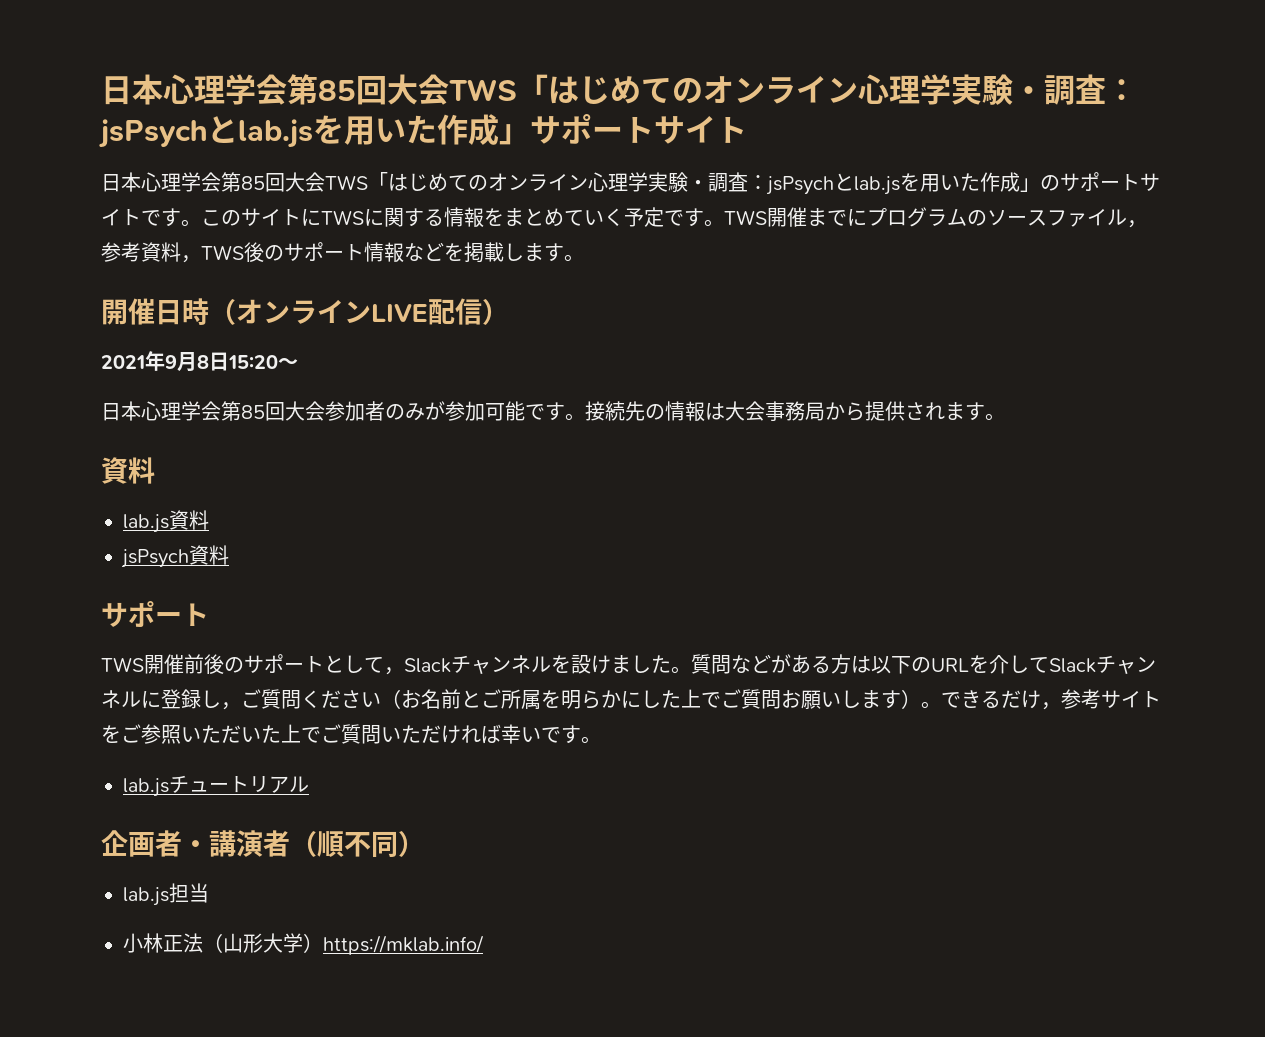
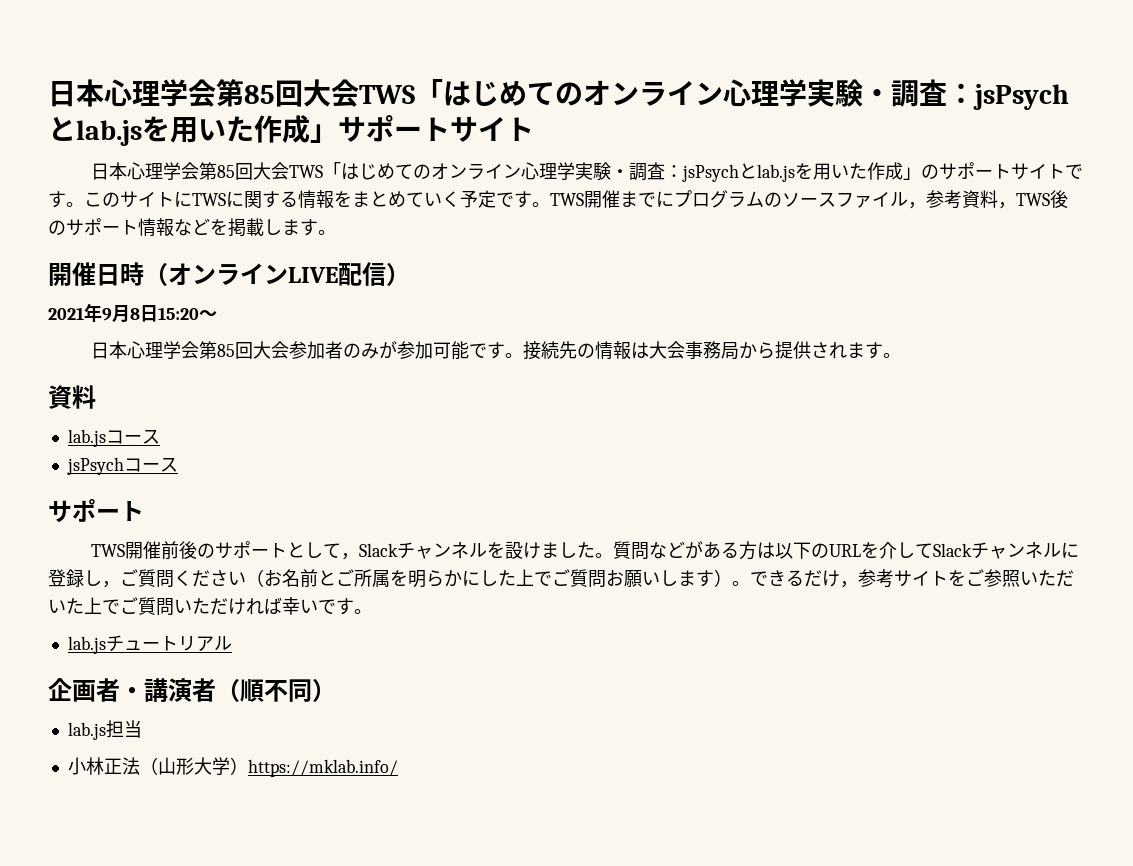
[169,510,209,530] [121,545,229,568] 資料 // jsPsych資料 -> [105,429,160,444] [66,457,178,475] コース // jsPsychコース

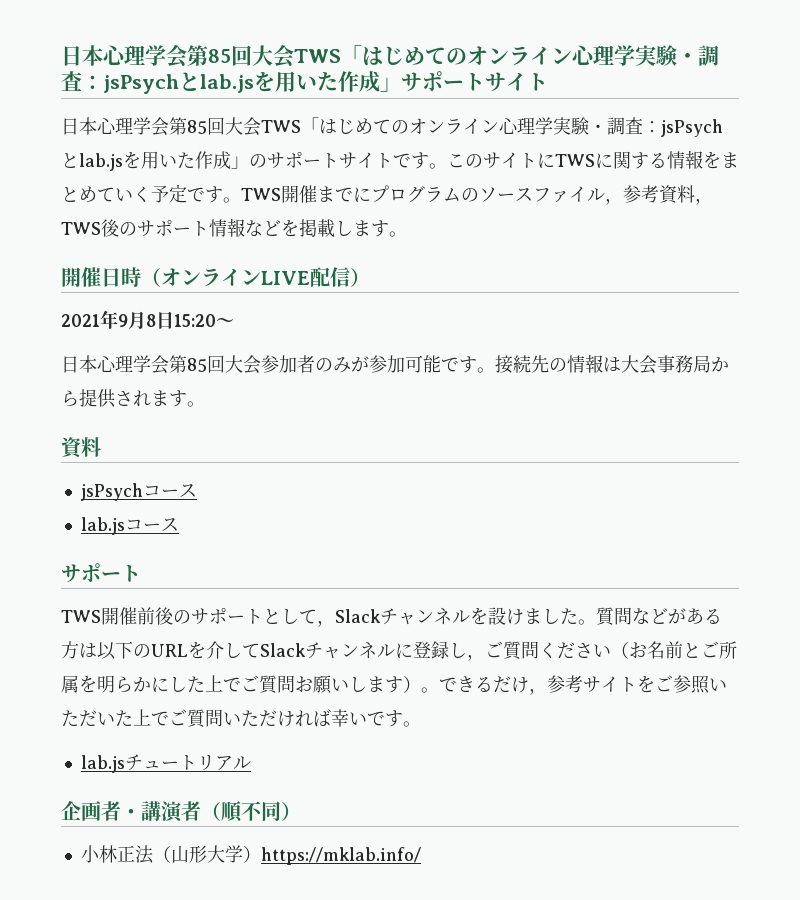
[67,429,160,447] [66,457,124,475] lab.jsコース // jsPsych -> [80,483,197,501] [80,517,125,535] jsPsychコース // lab.js
[67,720,142,740] // lab.js担当 -> (301, 811) none

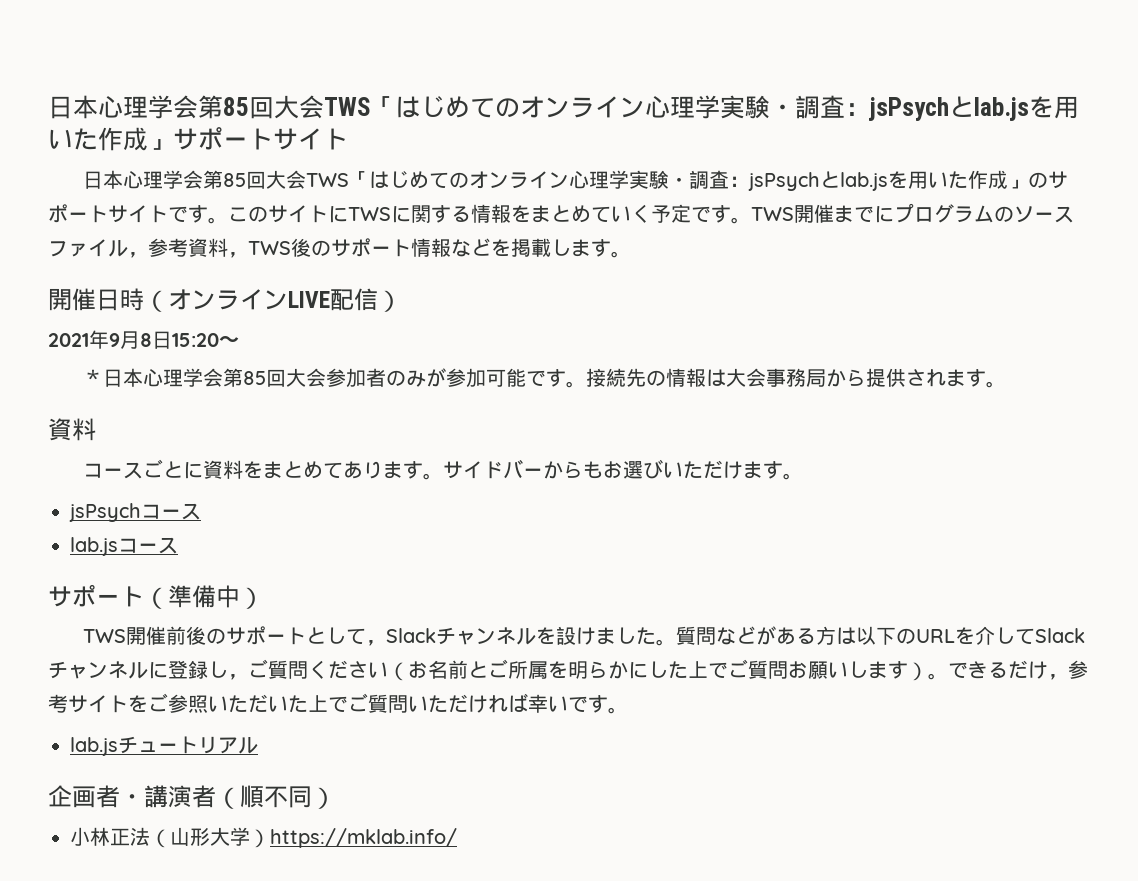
(234, 322) none -> [82,369,103,385] ＊
(101, 447) none -> [82,459,803,480] // コースごとに資料をまとめてあります。サイドバーからもお選びいただけます。
(141, 573) none -> [144,585,264,609] （準備中）

